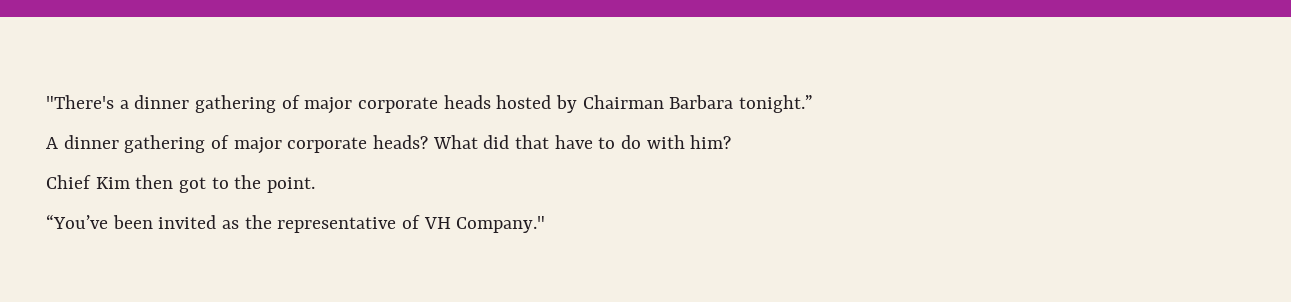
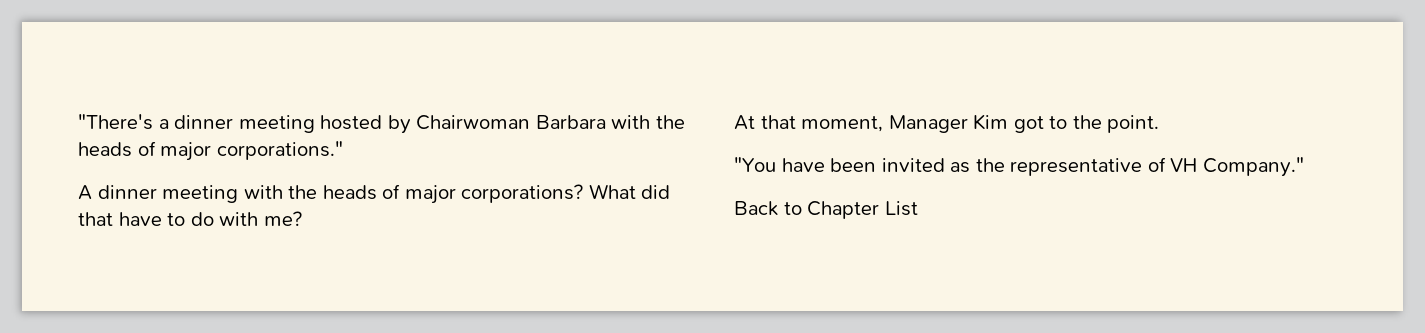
[195,95,814,114] [46,135,429,154] gathering of major corporate heads hosted by Chairman Barbara tonight.” // A dinner gathering of major corporate heads? -> [238,115,685,134] [78,141,343,161] [78,184,584,204] meeting hosted by Chairwoman Barbara with the heads of major corporations." // A dinner meeting with the heads of major corporations?
[690,135,732,149] [46,175,174,189] him? // Chief Kim then -> [263,211,302,226] [734,114,1009,133] me? // At that moment, Manager Kim
[46,214,108,229] “You’ve -> [734,157,825,172] "You have
(546, 224) none -> [734,201,918,219] // Back to Chapter List

